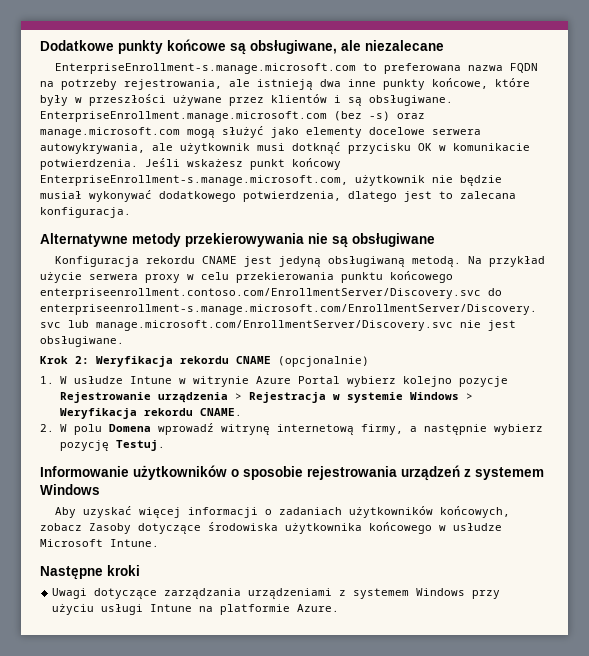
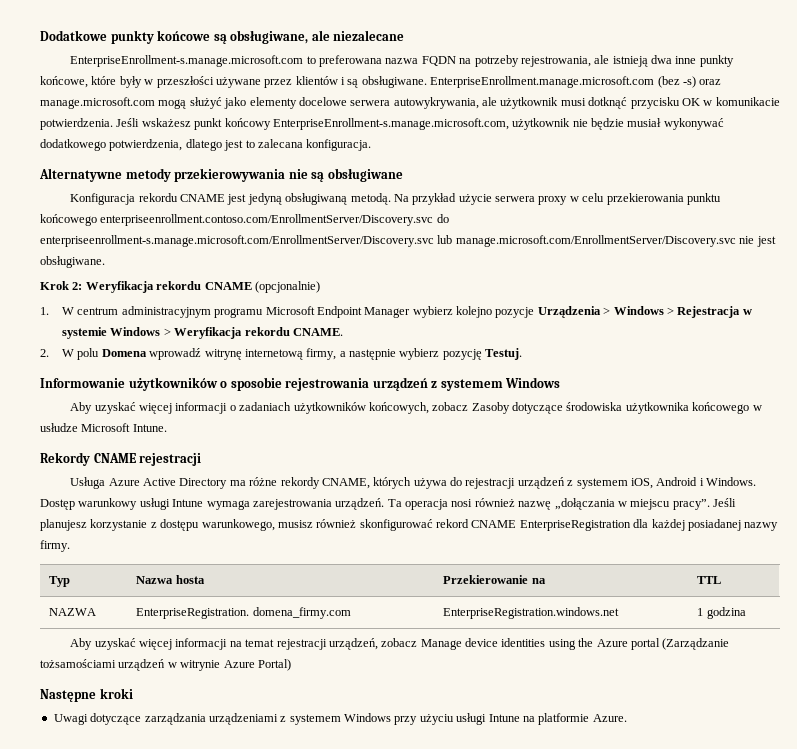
[73,376,508,387] [59,392,228,403] usłudze Intune w witrynie Azure Portal wybierz kolejno pozycje Rejestrowanie urządzenia -> [77,306,664,318] centrum administracyjnym programu Microsoft Endpoint Manager wybierz kolejno pozycje Urządzenia > Windows
(159, 543) none -> [40,452,202,466] [70,477,757,489] [40,498,736,510] [40,519,779,531] [40,540,70,552] [49,576,71,587] [136,575,205,584] [443,575,546,584] [697,576,722,584] [49,608,97,616] [136,607,351,619] [443,607,620,619] [697,607,746,619] [70,638,730,650] [40,659,291,671] // Rekordy CNAME rejestracji // Usługa Azure Active Directory ma różne rekordy CNAME, których używa do rejestracji urządzeń z systemem iOS, Android i Windows. Dostęp warunkowy usługi Intune wymaga zarejestrowania urządzeń. Ta operacja nosi również nazwę „dołączania w miejscu pracy”. Jeśli planujesz korzystanie z dostępu warunkowego, musisz również skonfigurować rekord CNAME EnterpriseRegistration dla każdej posiadanej nazwy firmy. // Typ | Nazwa hosta | Przekierowanie na | TTL // NAZWA | EnterpriseRegistration. domena_firmy.com | EnterpriseRegistration.windows.net | 1 godzina // Aby uzyskać więcej informacji na temat rejestracji urządzeń, zobacz Manage device identities using the Azure portal (Zarządzanie tożsamościami urządzeń w witrynie Azure Portal)

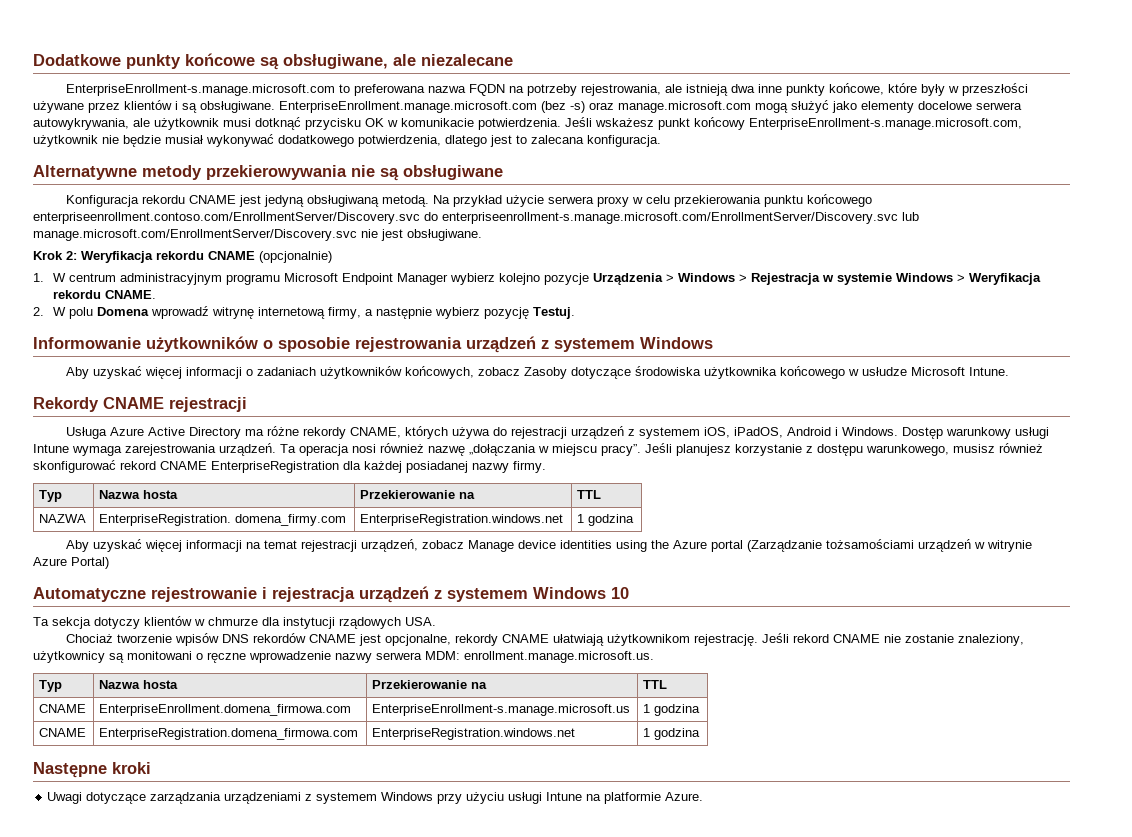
(653, 483) none -> [734,427,784,438] iPadOS,
(291, 665) none -> [33,586,629,603] [33,616,436,629] [66,633,1025,646] [33,651,654,663] [39,680,63,692] [99,680,179,689] [372,680,488,689] [643,680,668,689] [39,704,87,713] [99,704,352,716] [372,704,631,716] [643,704,701,716] [39,728,87,737] [99,728,359,740] [372,728,576,740] [643,728,701,740] // Automatyczne rejestrowanie i rejestracja urządzeń z systemem Windows 10 // Ta sekcja dotyczy klientów w chmurze dla instytucji rządowych USA. // Chociaż tworzenie wpisów DNS rekordów CNAME jest opcjonalne, rekordy CNAME ułatwiają użytkownikom rejestrację. Jeśli rekord CNAME nie zostanie znaleziony, użytkownicy są monitowani o ręczne wprowadzenie nazwy serwera MDM: enrollment.manage.microsoft.us. // Typ | Nazwa hosta | Przekierowanie na | TTL // CNAME | EnterpriseEnrollment.domena_firmowa.com | EnterpriseEnrollment-s.manage.microsoft.us | 1 godzina // CNAME | EnterpriseRegistration.domena_firmowa.com | EnterpriseRegistration.windows.net | 1 godzina

